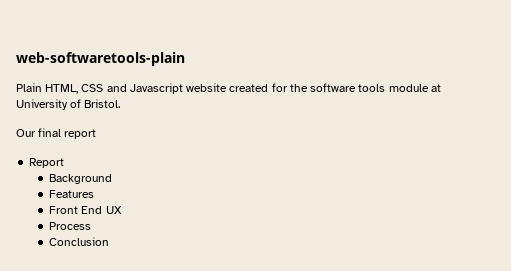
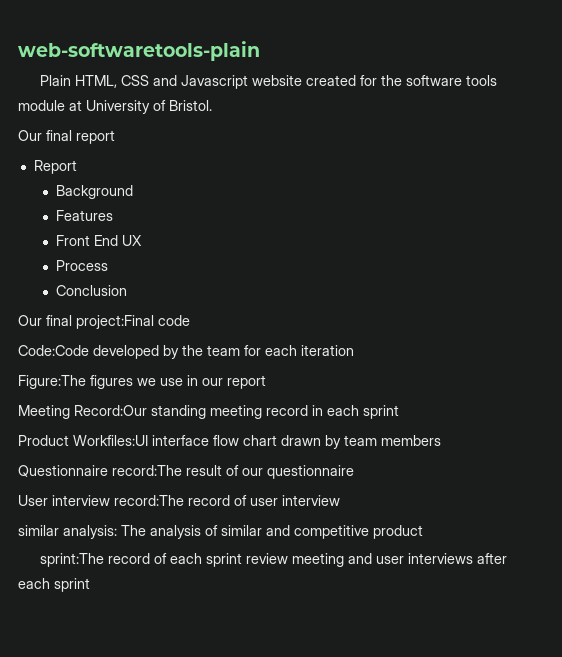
(110, 241) none -> [18,315,190,329] [18,345,354,359] [18,375,266,389] [18,405,399,419] [18,435,441,449] [18,465,354,479] [18,495,340,506] [18,525,423,539] [40,553,508,567] [18,578,90,592] // Our final project:Final code // Code:Code developed by the team for each iteration // Figure:The figures we use in our report // Meeting Record:Our standing meeting record in each sprint // Product Workfiles:UI interface flow chart drawn by team members // Questionnaire record:The result of our questionnaire // User interview record:The record of user interview // similar analysis: The analysis of similar and competitive product // sprint:The record of each sprint review meeting and user interviews after each sprint

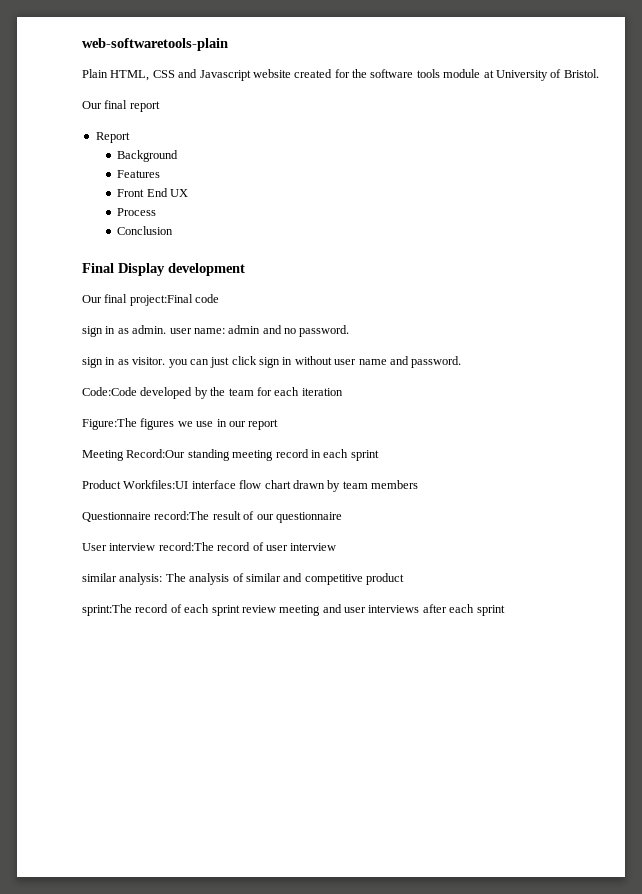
(127, 290) none -> [82,263,245,276] // Final Display development
(190, 320) none -> [82,325,350,337] [82,356,462,368] // sign in as admin. user name: admin and no password. // sign in as visitor. you can just click sign in without user name and password.

